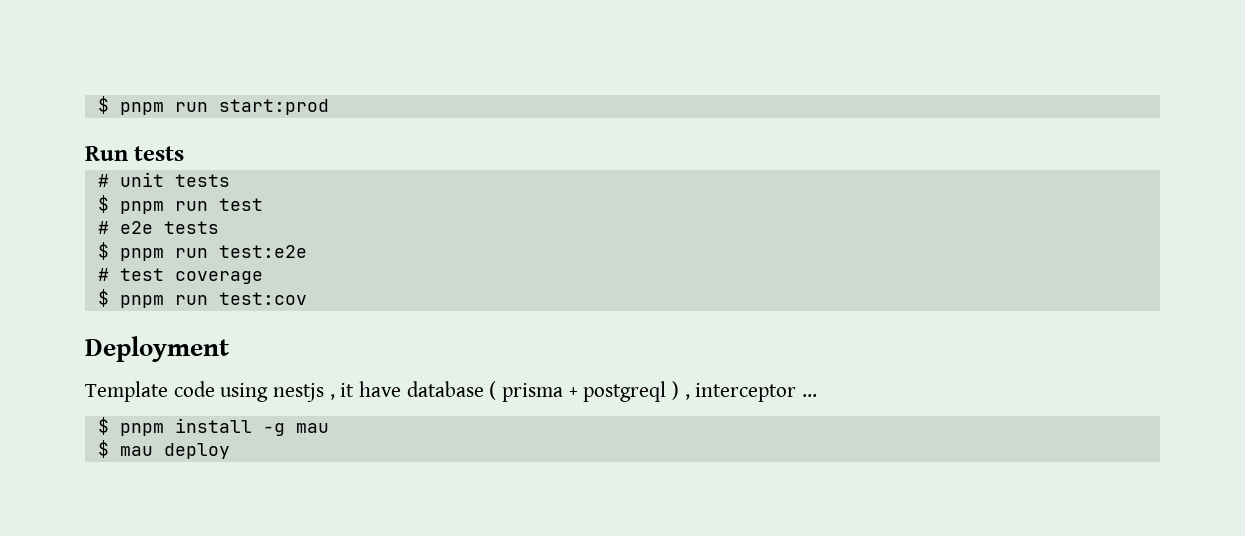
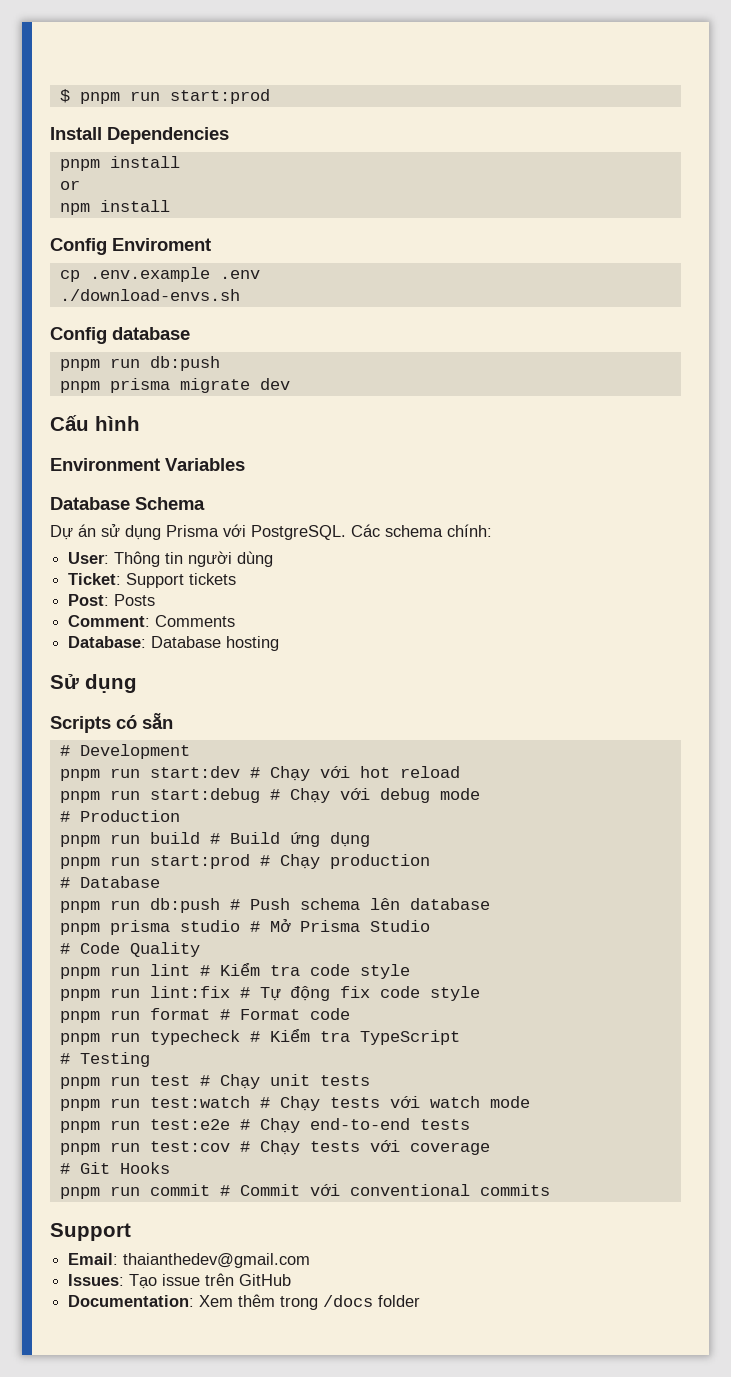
[85,146,185,161] [97,174,109,187] Run tests // # -> [50,127,229,144] [59,156,180,171] [59,180,80,190] [59,200,170,215] [50,238,211,255] [59,267,260,282] [59,289,240,301] [50,327,190,344] [59,356,220,371] [59,378,290,393] [50,415,140,431] [50,458,245,471] [50,497,205,510] [50,524,492,540] [68,551,274,567] [68,573,237,588] [68,594,156,606] [68,615,236,627] [68,636,280,651] [50,674,137,693] [50,713,173,733] [59,744,190,759] [59,766,460,781] [59,788,480,803] [59,810,180,822] [59,832,370,847] [59,854,430,869] [59,876,160,888] [59,898,490,913] [59,919,430,935] [59,942,200,957] [59,963,410,979] [59,986,480,1001] [59,1008,350,1023] [59,1029,460,1045] [59,1052,150,1067] [59,1074,260,1089] Install Dependencies // pnpm install // or // npm install // Config Enviroment // cp .env.example .env // ./download-envs.sh // Config database // pnpm run db:push // pnpm prisma migrate dev // Cấu hình // Environment Variables // Database Schema // Dự án sử dụng Prisma với PostgreSQL. Các schema chính: // User: Thông tin người dùng // Ticket: Support tickets // Post: Posts // Comment: Comments // Database: Database hosting // Sử dụng // Scripts có sẵn // # Development // pnpm run start:dev # Chạy với hot reload // pnpm run start:debug # Chạy với debug mode // # Production // pnpm run build # Build ứng dụng // pnpm run start:prod # Chạy production // # Database // pnpm run db:push # Push schema lên database // pnpm prisma studio # Mở Prisma Studio // # Code Quality // pnpm run lint # Kiểm tra code style // pnpm run lint:fix # Tự động fix code style // pnpm run format # Format code // pnpm run typecheck # Kiểm tra TypeScript // # Testing // pnpm run test # Chạy
[97,195,263,214] [97,221,219,234] [97,242,109,260] $ pnpm run test // # e2e tests // $ -> [59,1096,530,1111] pnpm run test:watch # Chạy tests với watch mode //
[97,268,263,284] [97,289,109,307] // # test coverage // $ -> [239,1118,470,1133] # Chạy end-to-end tests //
[85,336,229,362] [85,381,818,402] [97,417,329,436] [97,440,230,459] // Deployment // Template code using nestjs , it have database ( prisma + postgreql ) , interceptor ... // $ pnpm install -g mau // $ mau deploy -> [239,1140,490,1155] [59,1162,170,1174] [59,1184,550,1199] [50,1223,131,1241] [68,1253,311,1268] [68,1273,292,1289] [68,1294,421,1310] # Chạy tests với coverage // # Git Hooks // pnpm run commit # Commit với conventional commits // Support // Email: thaianthedev@gmail.com // Issues: Tạo issue trên GitHub // Documentation: Xem thêm trong /docs folder

